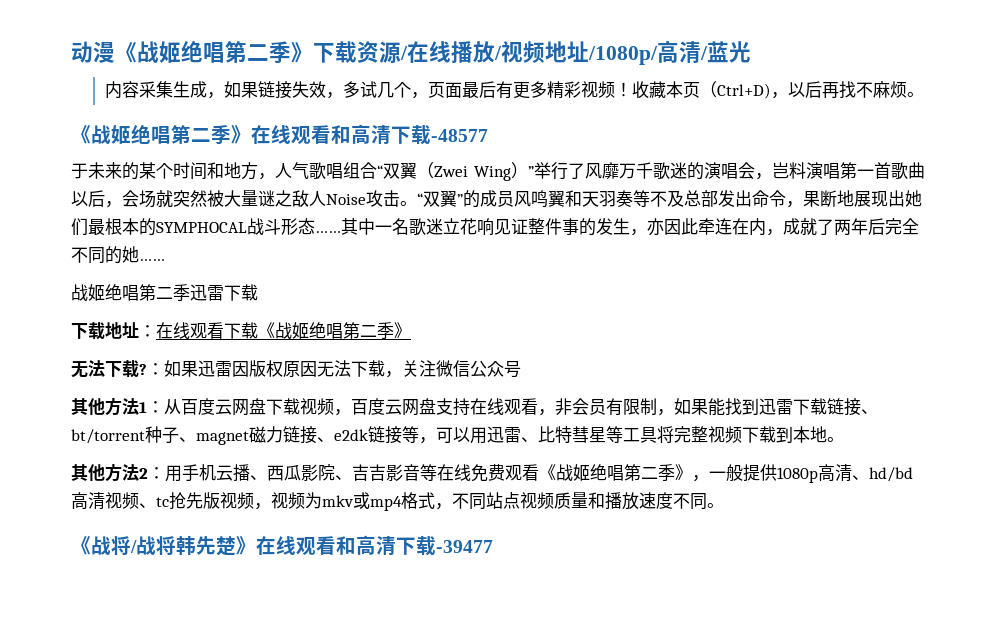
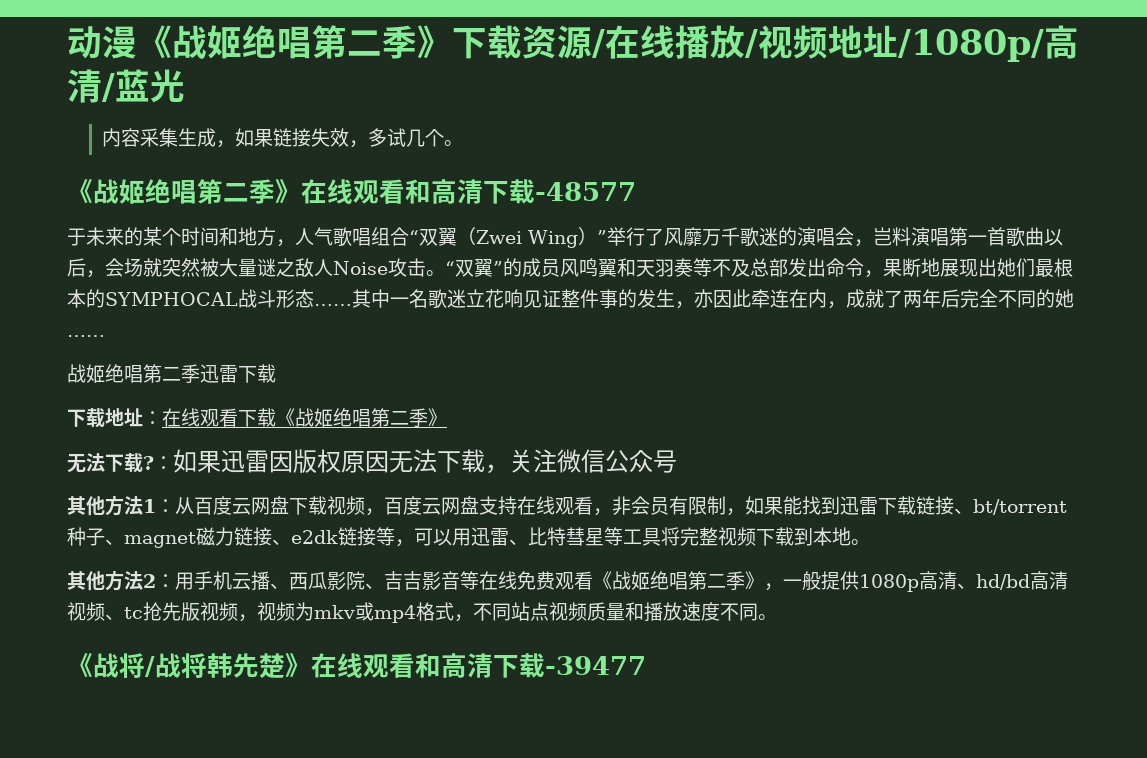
[410,81,907,99] ，页面最后有更多精彩视频！收藏本页（Ctrl+D)，以后再找不麻烦 -> (445, 138) none

